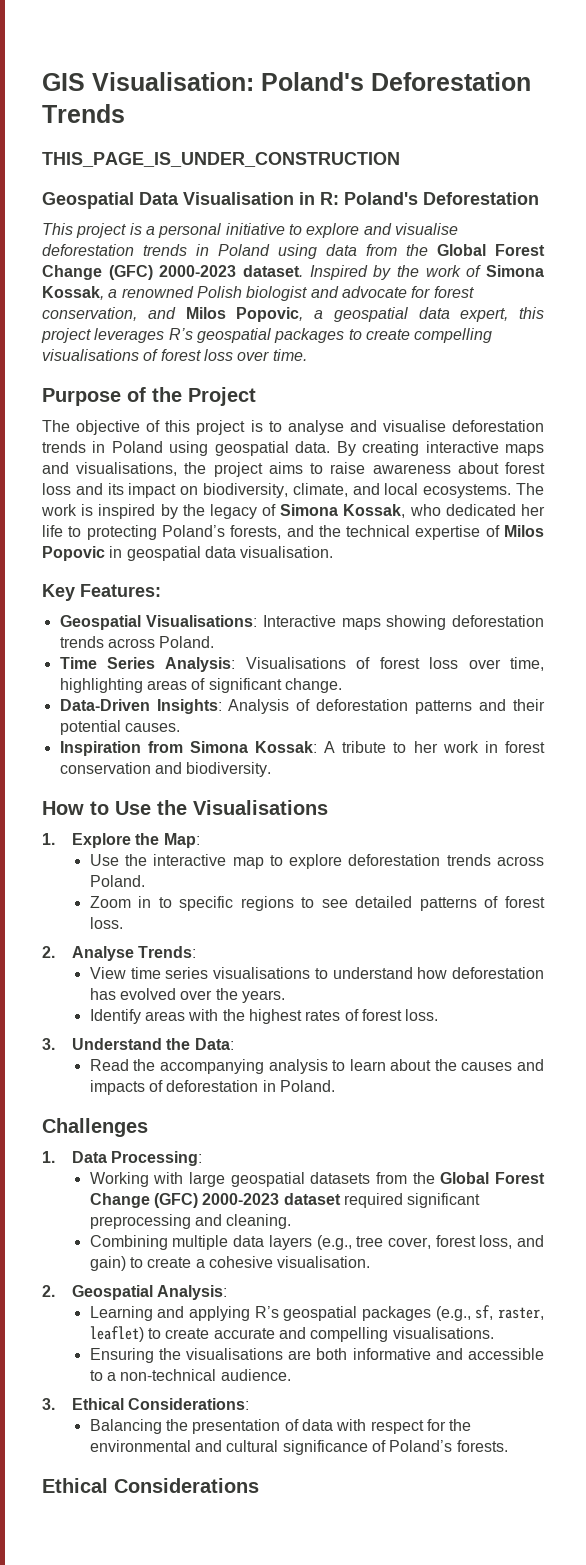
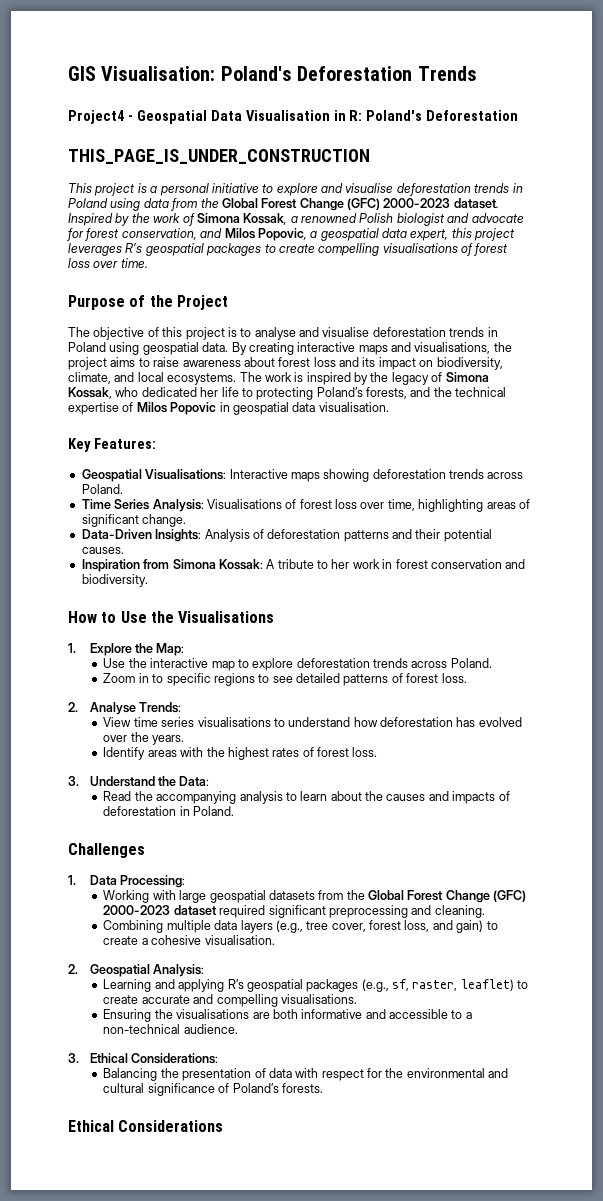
[42,152,400,167] THIS_PAGE_IS_UNDER_CONSTRUCTION // -> [68,110,133,124] Project4 -
(539, 198) none -> [68,149,370,164] // THIS_PAGE_IS_UNDER_CONSTRUCTION

